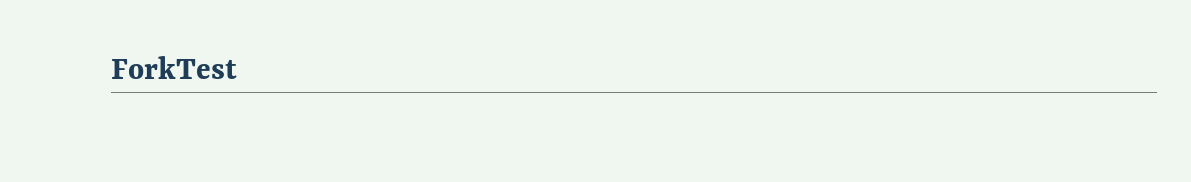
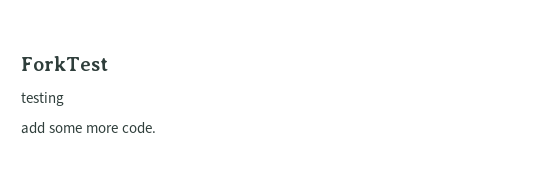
(237, 67) none -> [21,92,64,106] [21,122,157,134] // testing // add some more code.

